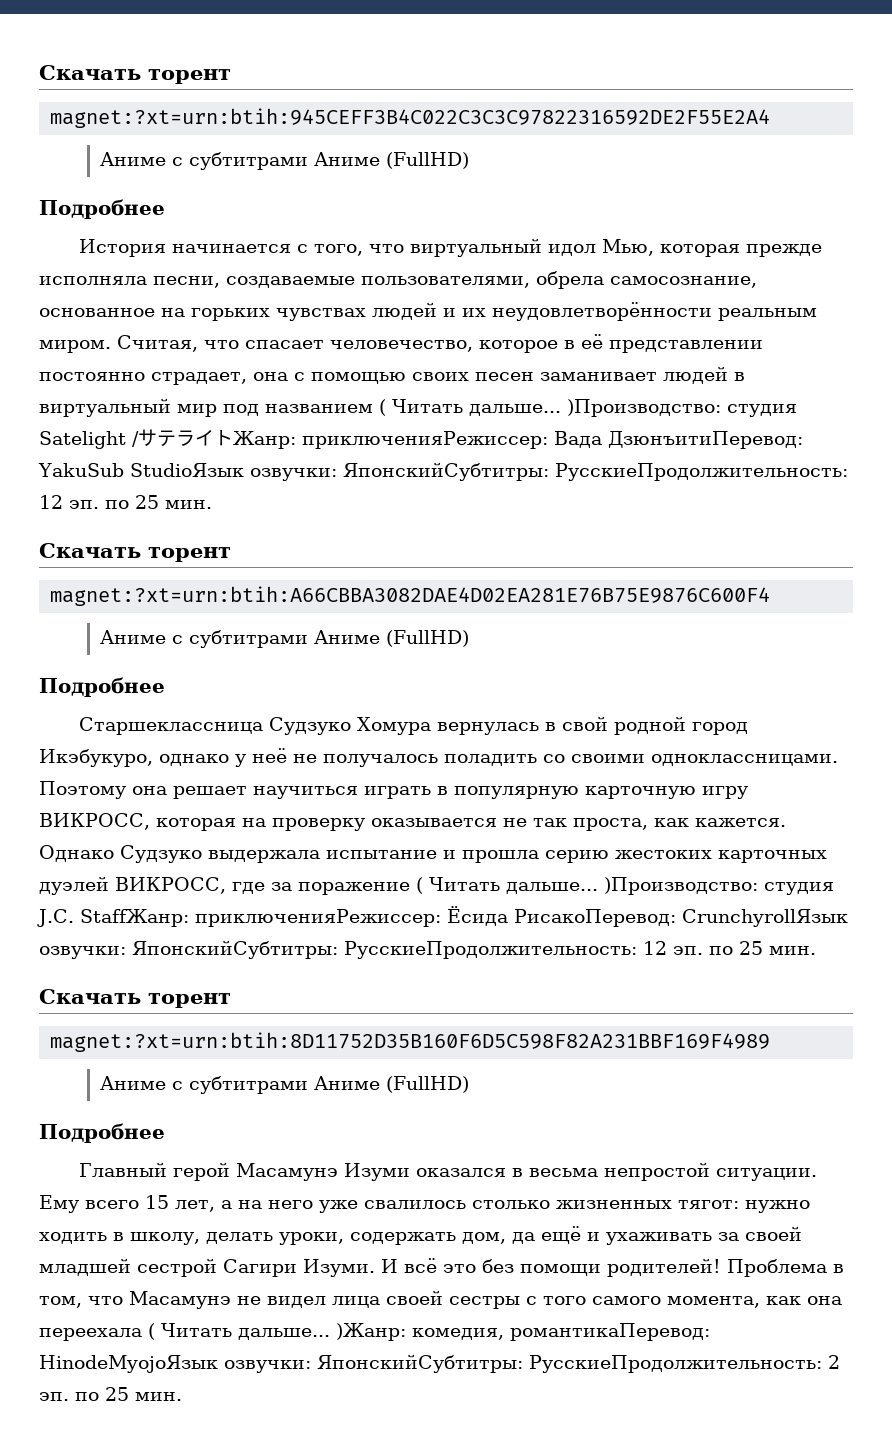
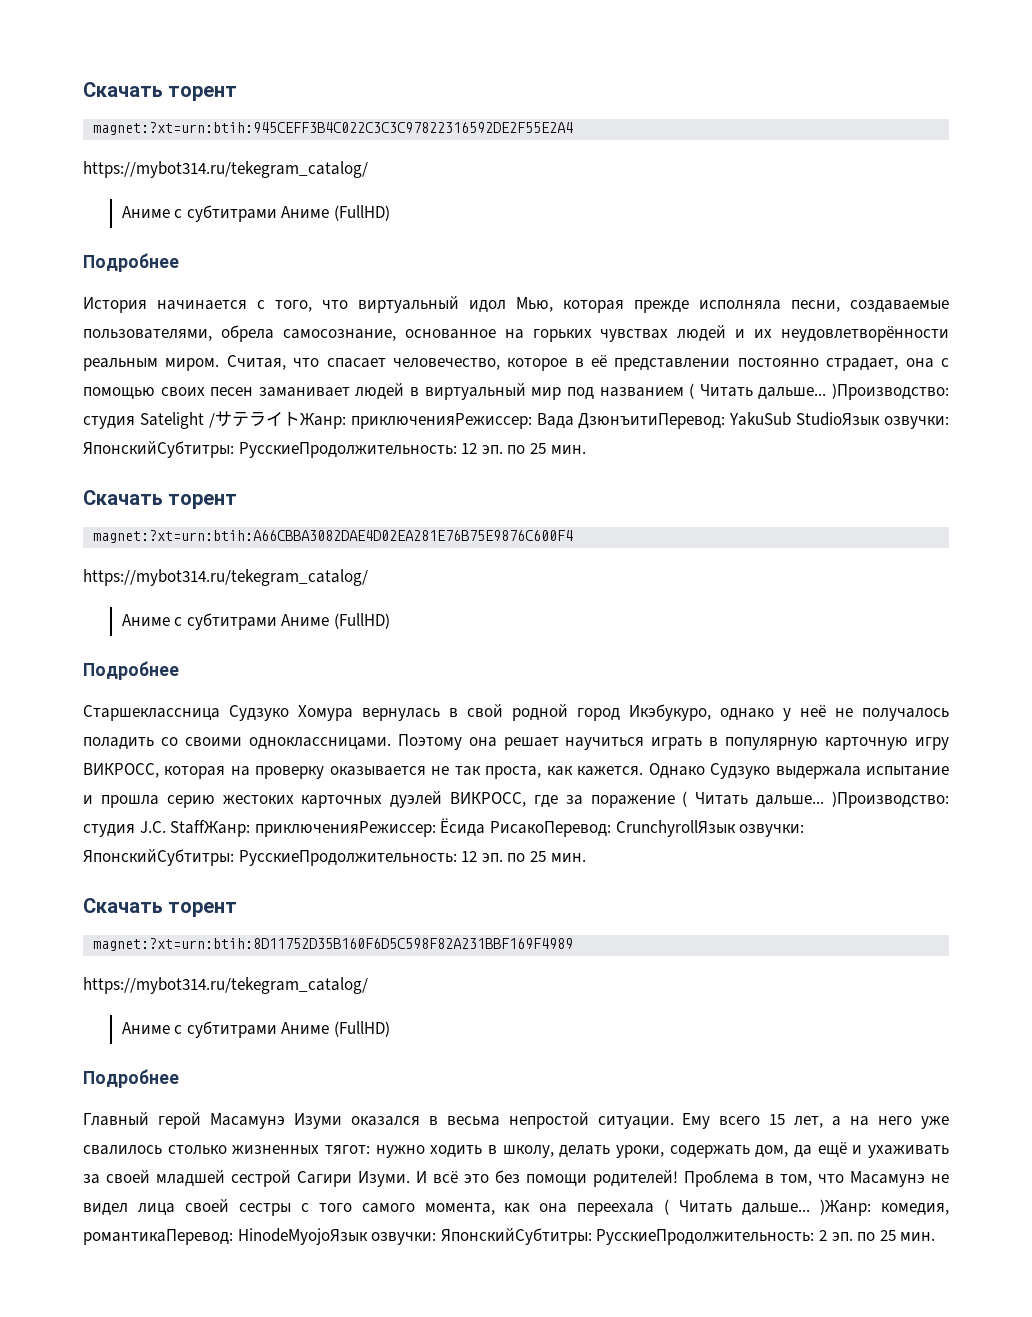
(771, 118) none -> [83,161,368,178] // https://mybot314.ru/tekegram_catalog/
(771, 596) none -> [83,569,368,586] // https://mybot314.ru/tekegram_catalog/
(771, 1042) none -> [83,977,368,994] // https://mybot314.ru/tekegram_catalog/

